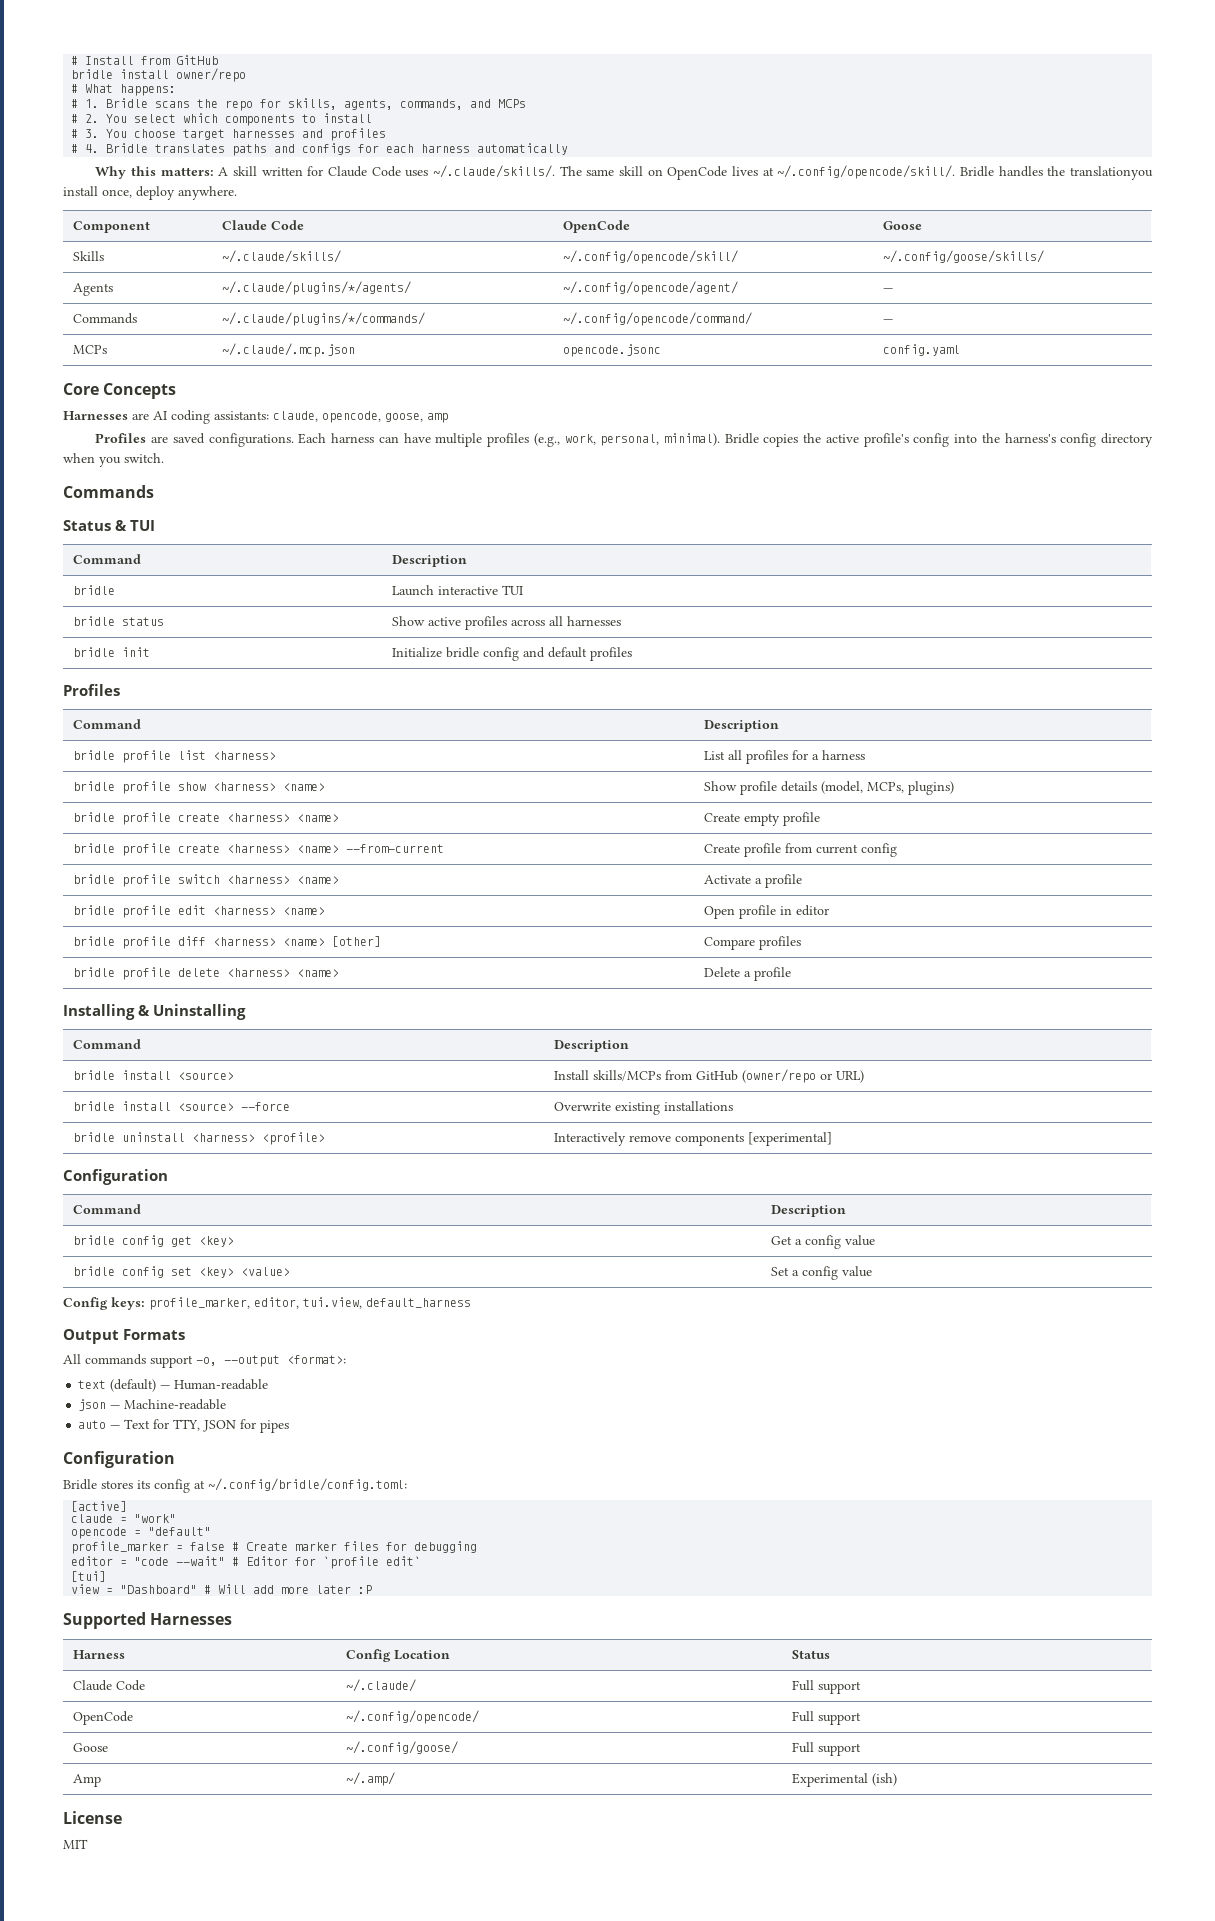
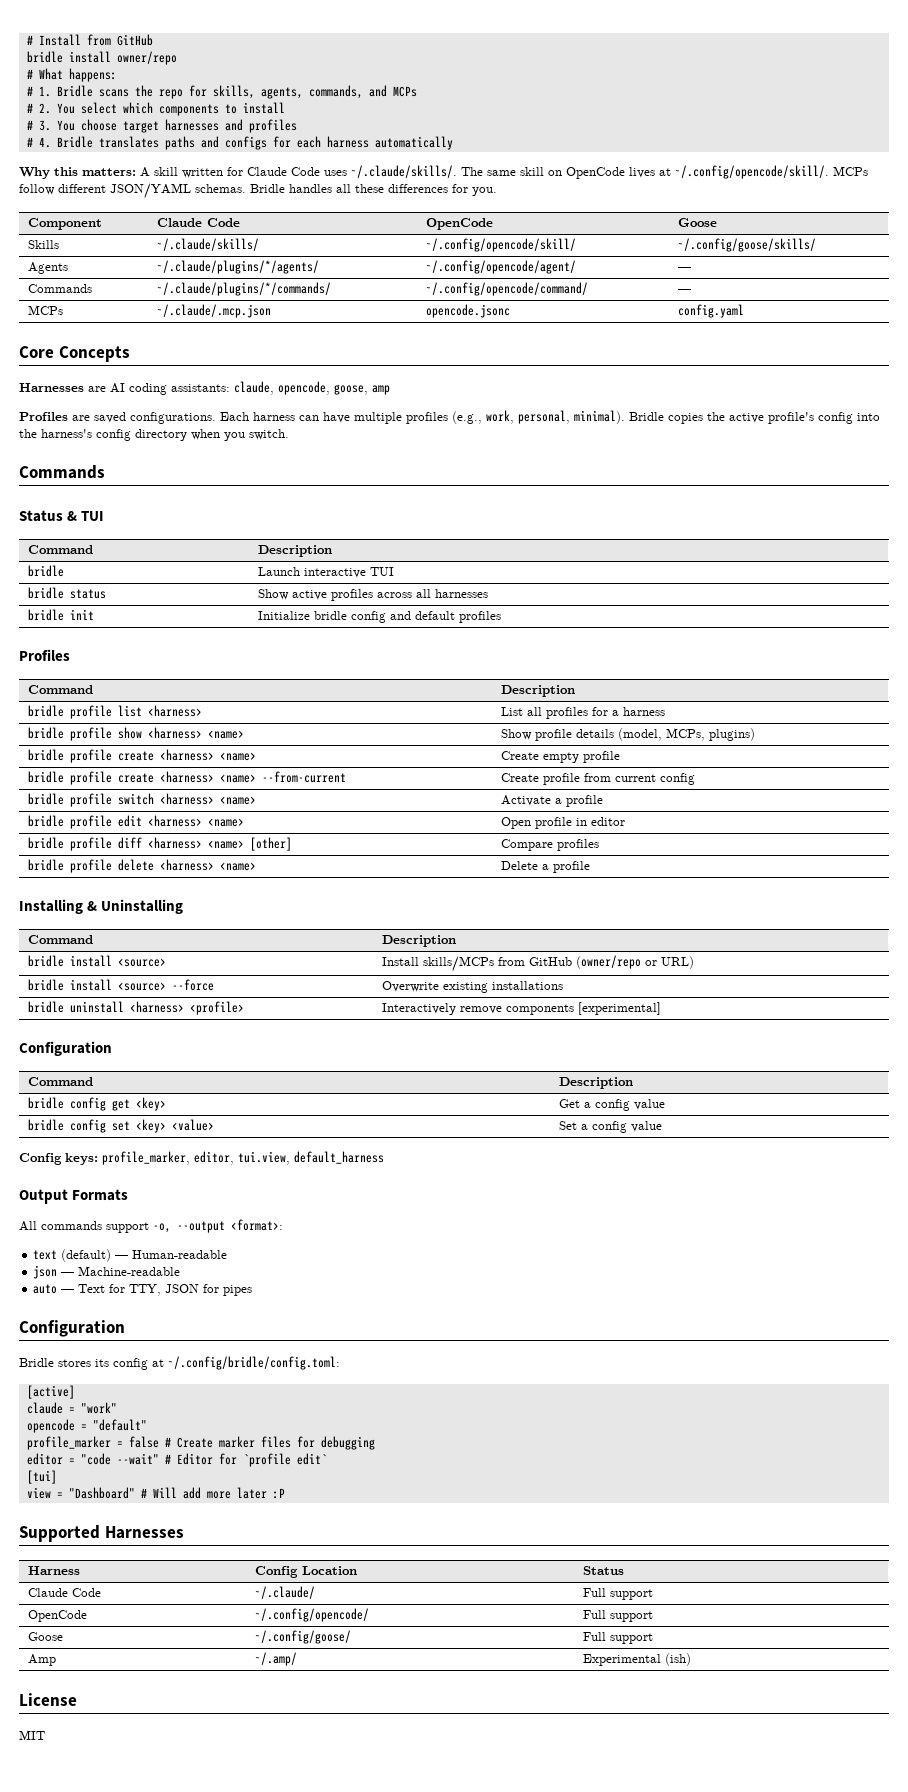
[960,166,1153,180] [63,186,237,200] Bridle handles the translationyou install once, deploy anywhere. -> [833,166,868,176] [19,183,497,199] MCPs follow different JSON/YAML schemas. Bridle handles all these differences for you.

